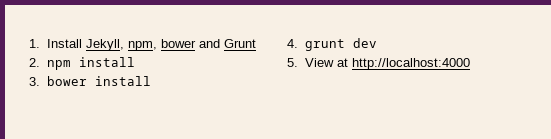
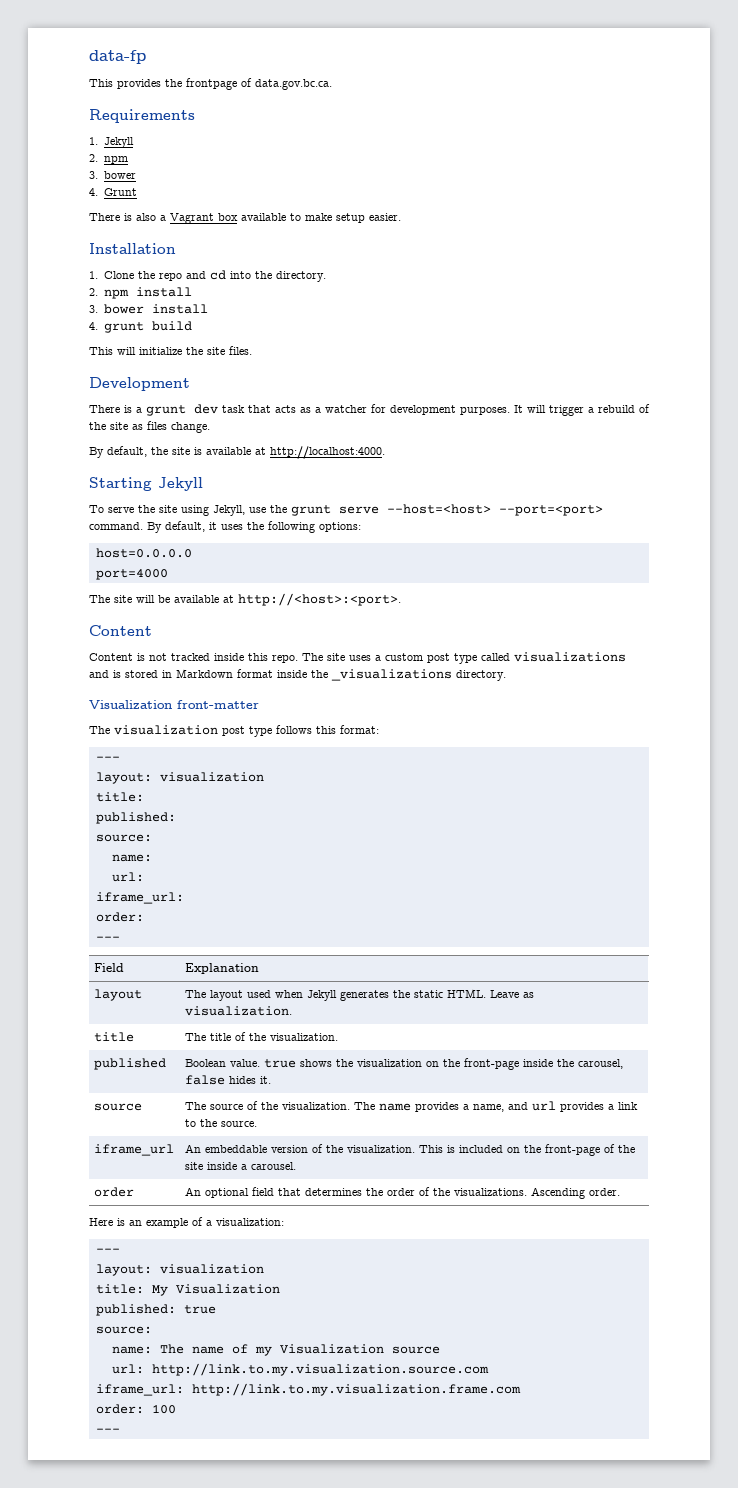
[29,39,256,51] 1. Install Jekyll, npm, bower and Grunt -> [89,50,146,64] [89,78,332,90] [89,109,195,123] [89,137,134,148] [89,154,128,164] [89,171,136,179] [89,188,137,196] [89,213,401,224] [89,243,176,254] [89,270,326,282] data-fp // This provides the frontpage of data.gov.bc.ca. // Requirements // 1. Jekyll // 2. npm // 3. bower // 4. Grunt // There is also a Vagrant box available to make setup easier. // Installation // 1. Clone the repo and cd into the directory.
[352,38,377,48] [287,58,470,70] dev // 5. View at http://localhost:4000 -> [151,321,192,331] [89,346,252,355] [89,377,190,391] [89,404,650,416] [89,421,210,433] [89,446,385,459] [89,477,203,491] [89,504,603,516] [89,521,361,533] [95,548,192,558] [95,569,168,580] [89,593,401,606] [89,625,152,636] [89,652,626,664] [89,669,506,681] [89,700,259,709] [89,725,379,737] [95,756,120,761] [95,772,264,784] [95,792,144,802] [95,812,176,824] [95,834,152,842] [111,854,152,862] [111,872,144,882] [95,892,184,904] [95,912,144,922] [95,936,120,941] [94,963,125,972] [185,963,260,974] [94,989,143,1001] [185,989,535,1001] [185,1006,293,1016] [94,1032,135,1042] [185,1032,339,1041] [94,1058,167,1070] [185,1058,624,1070] [185,1075,272,1085] [94,1103,143,1111] [185,1101,639,1112] [185,1119,258,1127] [94,1144,175,1156] [185,1144,636,1156] [185,1162,297,1170] [94,1187,135,1197] [185,1187,621,1199] [89,1217,284,1228] [95,1248,120,1253] [95,1264,264,1276] [95,1284,280,1296] [95,1304,216,1316] [95,1326,152,1334] [111,1344,440,1356] [111,1363,489,1376] [95,1383,521,1396] [95,1404,176,1414] [95,1428,120,1433] build // This will initialize the site files. // Development // There is a grunt dev task that acts as a watcher for development purposes. It will trigger a rebuild of the site as files change. // By default, the site is available at http://localhost:4000. // Starting Jekyll // To serve the site using Jekyll, use the grunt serve --host=<host> --port=<port> command. By default, it uses the following options: // host=0.0.0.0 // port=4000 // The site will be available at http://<host>:<port>. // Content // Content is not tracked inside this repo. The site uses a custom post type called visualizations and is stored in Markdown format inside the _visualizations directory. // Visualization front-matter // The visualization post type follows this format: // --- // layout: visualization // title: // published: // source: // name: // url: // iframe_url: // order: // --- // Field | Explanation // layout | The layout used when Jekyll generates the static HTML. Leave as visualization. // title | The title of the visualization. // published | Boolean value. true shows the visualization on the front-page inside the carousel, false hides it. // source | The source of the visualization. The name provides a name, and url provides a link to the source. // iframe_url | An embeddable version of the visualization. This is included on the front-page of the site inside a carousel. // order | An optional field that determines the order of the visualizations. Ascending order. // Here is an example of a visualization: // --- // layout: visualization // title: My Visualization // published: true // source: // name: The name of my Visualization source // url: http://link.to.my.visualization.source.com // iframe_url: http://link.to.my.visualization.frame.com // order: 100 // ---

